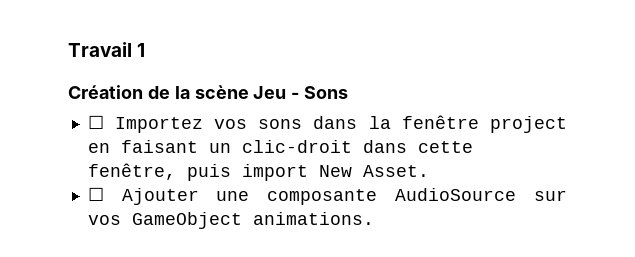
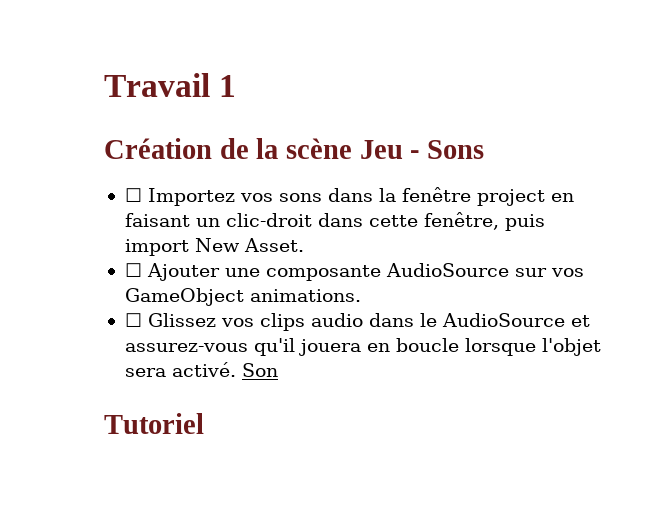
(374, 218) none -> [124,313,590,331] [124,338,601,356] [124,362,278,377] [104,413,204,434] // ☐ Glissez vos clips audio dans le AudioSource et assurez-vous qu'il jouera en boucle lorsque l'objet sera activé. Son // Tutoriel

